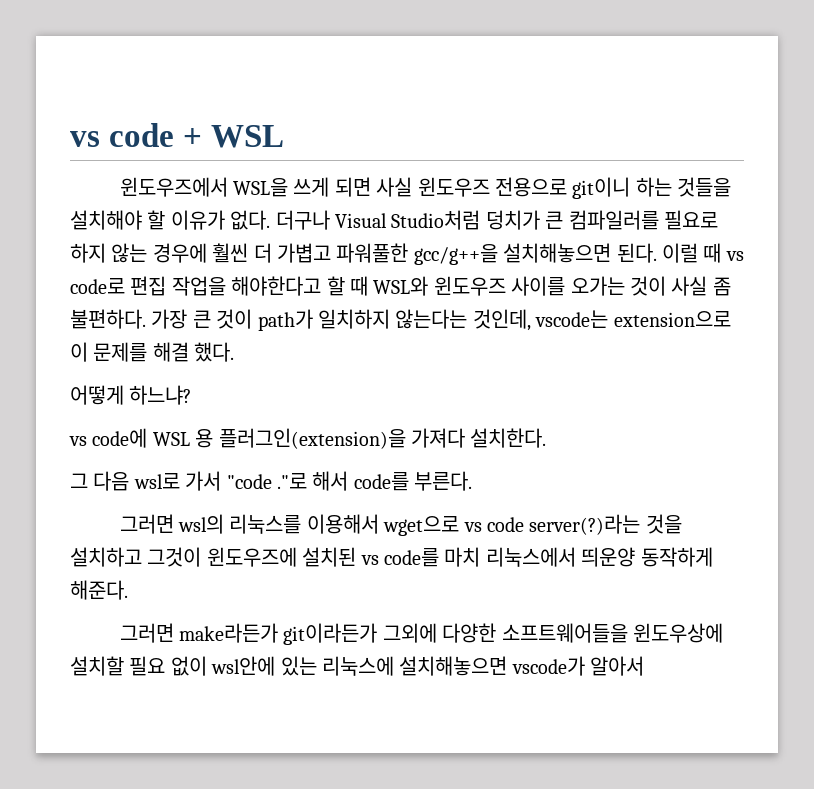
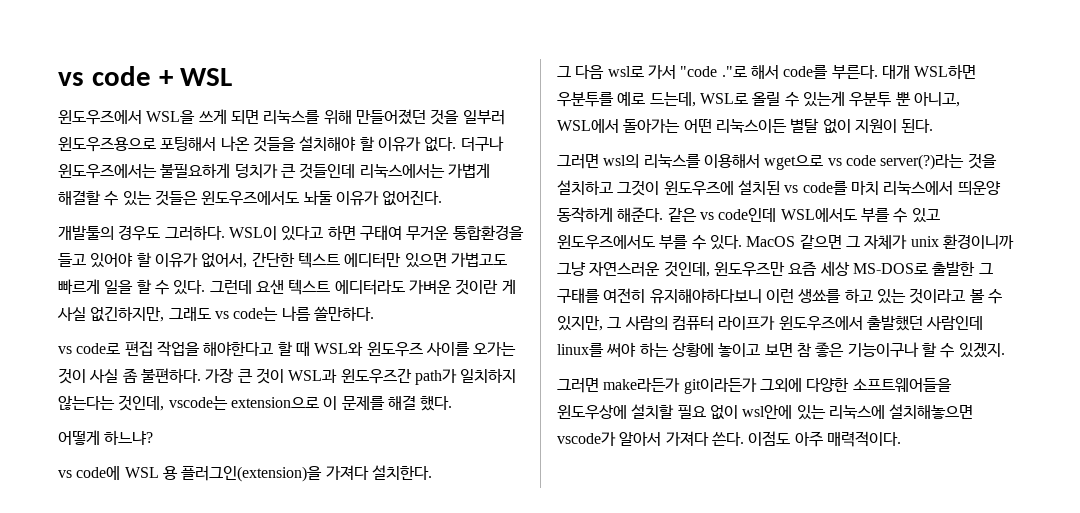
[376,177,672,199] 사실 윈도우즈 전용으로 git이니 하는 -> [263,109,505,125] [58,136,250,152] 리눅스를 위해 만들어졌던 것을 일부러 윈도우즈용으로 포팅해서 나온
[335,210,718,230] [70,243,722,265] Visual Studio처럼 덩치가 큰 컴파일러를 필요로 하지 않는 경우에 훨씬 더 가볍고 파워풀한 gcc/g++을 설치해놓으면 된다. 이럴 때 -> [58,163,490,179] [58,190,443,206] [58,225,524,241] [58,252,507,268] [58,279,516,295] [57,306,374,322] 윈도우즈에서는 불필요하게 덩치가 큰 것들인데 리눅스에서는 가볍게 해결할 수 있는 것들은 윈도우즈에서도 놔둘 이유가 없어진다. // 개발툴의 경우도 그러하다. WSL이 있다고 하면 구태여 무거운 통합환경을 들고 있어야 할 이유가 없어서, 간단한 텍스트 에디터만 있으면 가볍고도 빠르게 일을 할 수 있다. 그런데 요샌 텍스트 에디터라도 가벼운 것이란 게 사실 없긴하지만, 그래도 vs code는 나름 쓸만하다. //
(253, 319) none -> [288,368,412,384] WSL과 윈도우즈간
(473, 481) none -> [881,64,977,79] [557,91,960,107] [557,118,934,134] 대개 WSL하면 우분투를 예로 드는데, WSL로 올릴 수 있는게 우분투 뿐 아니고, WSL에서 돌아가는 어떤 리눅스이든 별탈 없이 지원이 된다.
(128, 590) none -> [667,207,940,223] [557,234,1014,250] [557,261,993,277] [557,288,1002,304] [557,315,984,331] [557,342,1005,358] 같은 vs code인데 WSL에서도 부를 수 있고 윈도우즈에서도 부를 수 있다. MacOS 같으면 그 자체가 unix 환경이니까 그냥 자연스러운 것인데, 윈도우즈만 요즘 세상 MS-DOS로 출발한 그 구태를 여전히 유지해야하다보니 이런 생쑈를 하고 있는 것이라고 볼 수 있지만, 그 사람의 컴퓨터 라이프가 윈도우즈에서 출발했던 사람인데 linux를 써야 하는 상황에 놓이고 보면 참 좋은 기능이구나 할 수 있겠지.
(645, 666) none -> [665,431,901,447] 가져다 쓴다. 이점도 아주 매력적이다.

